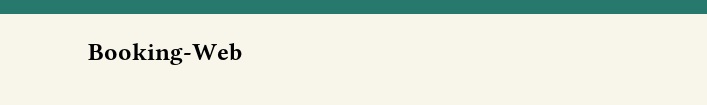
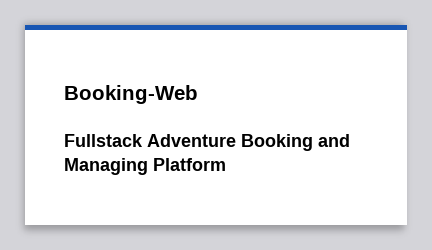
(242, 54) none -> [64,134,350,151] [64,158,226,175] // Fullstack Adventure Booking and Managing Platform

